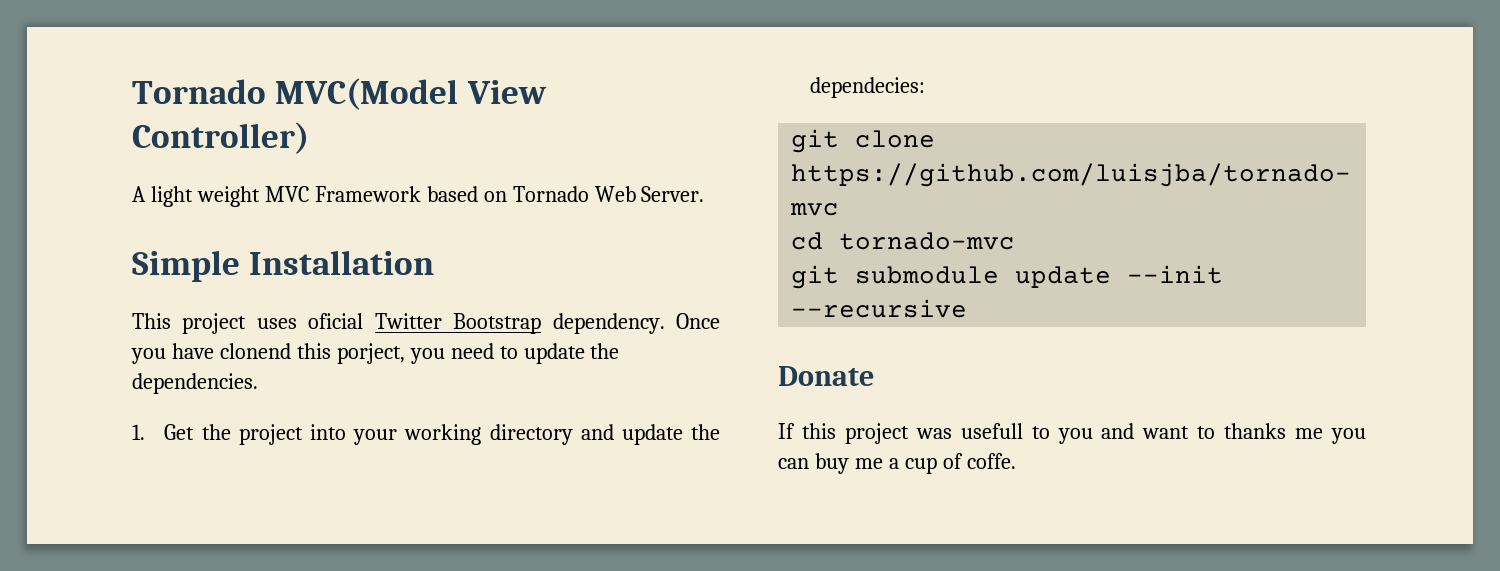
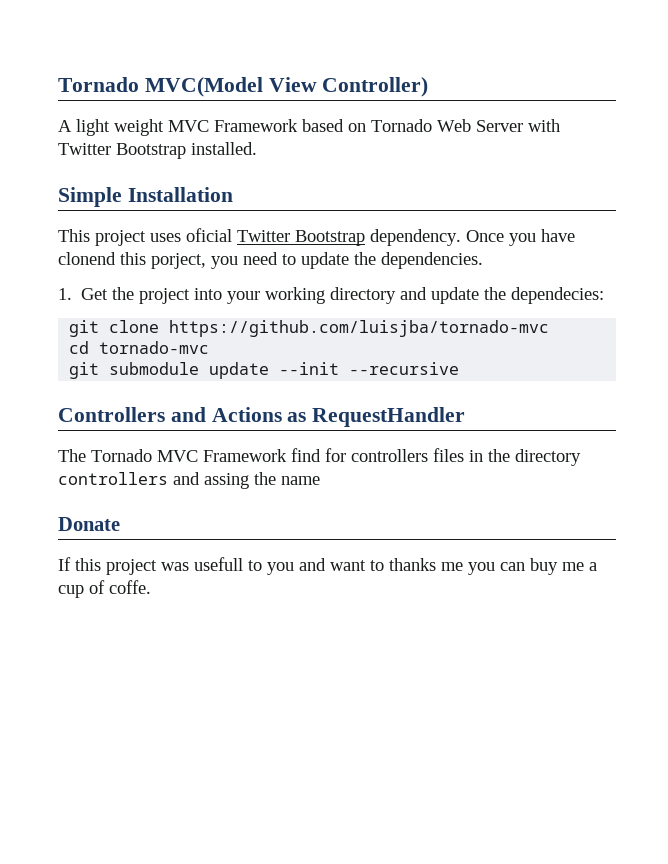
[641,186,705,202] Server. -> [476,119,560,132] [58,142,257,159] Server with Twitter Bootstrap installed.
(968, 308) none -> [58,407,466,427] [58,448,581,466] [58,472,320,489] // Controllers and Actions as RequestHandler // The Tornado MVC Framework find for controllers files in the directory controllers and assing the name

